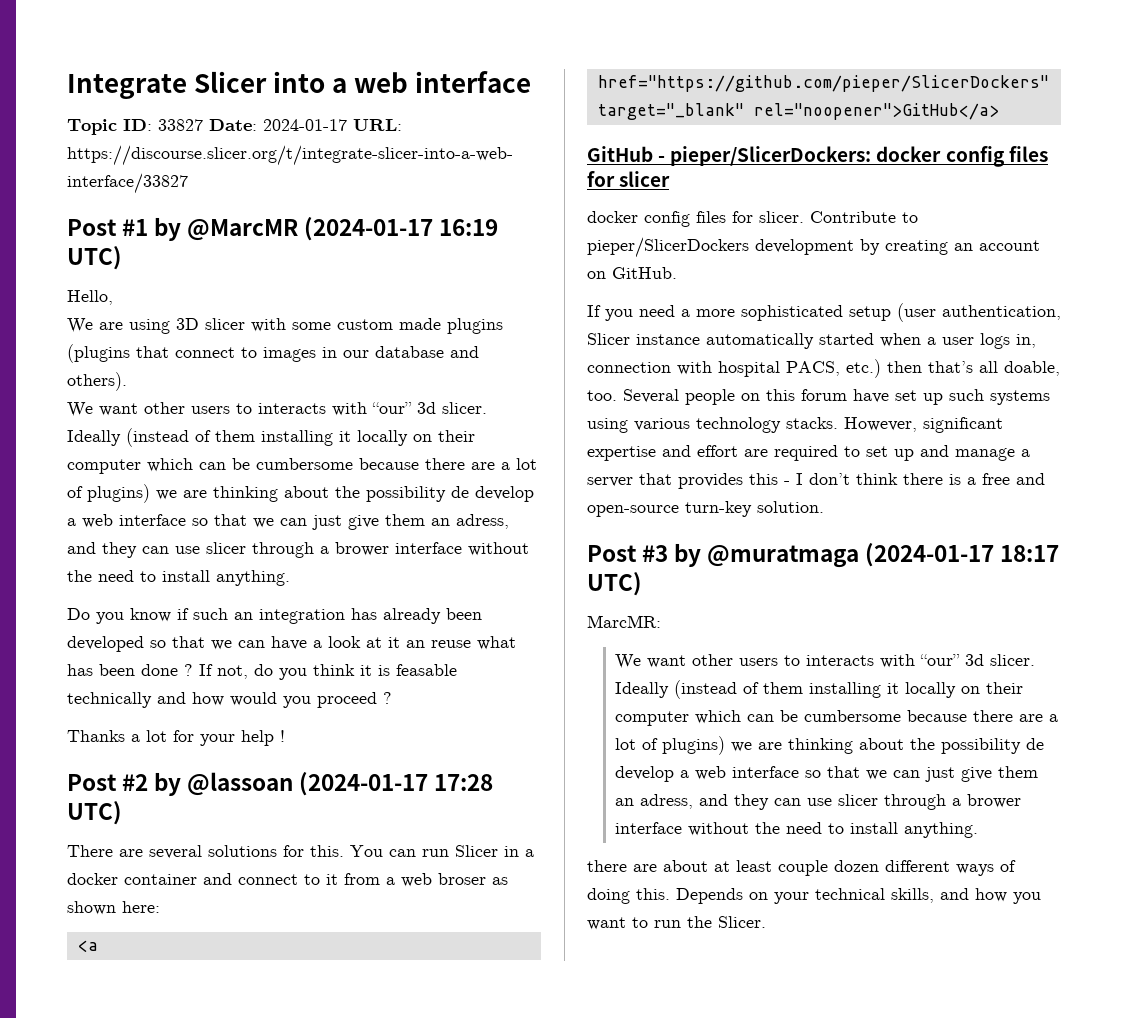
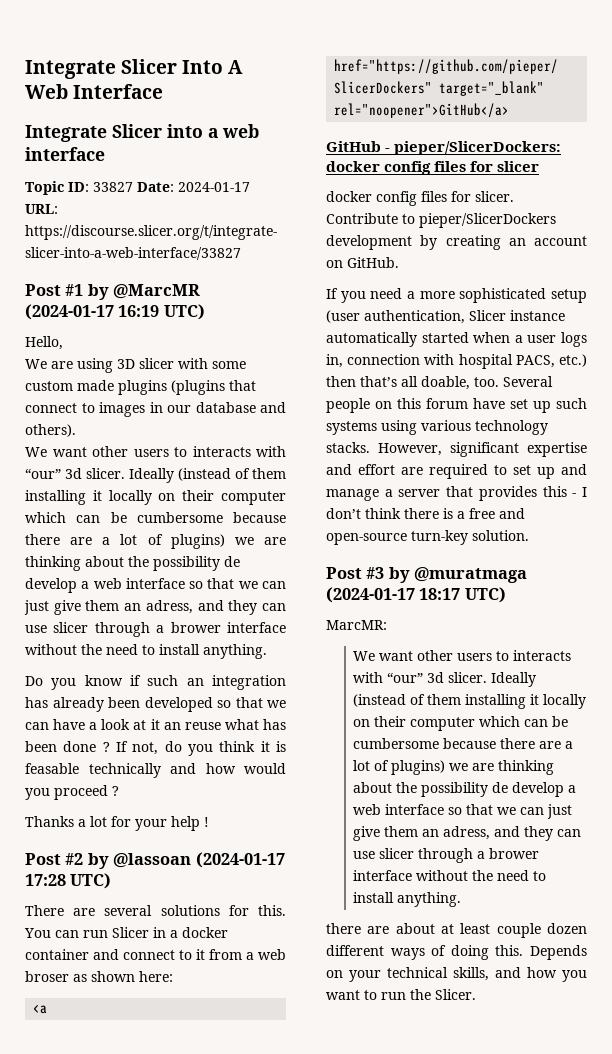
[67,71,268,99] Integrate Slicer -> [25,59,244,79] [25,84,164,99] [25,124,162,142] Integrate Slicer Into A Web Interface // Integrate Slicer

